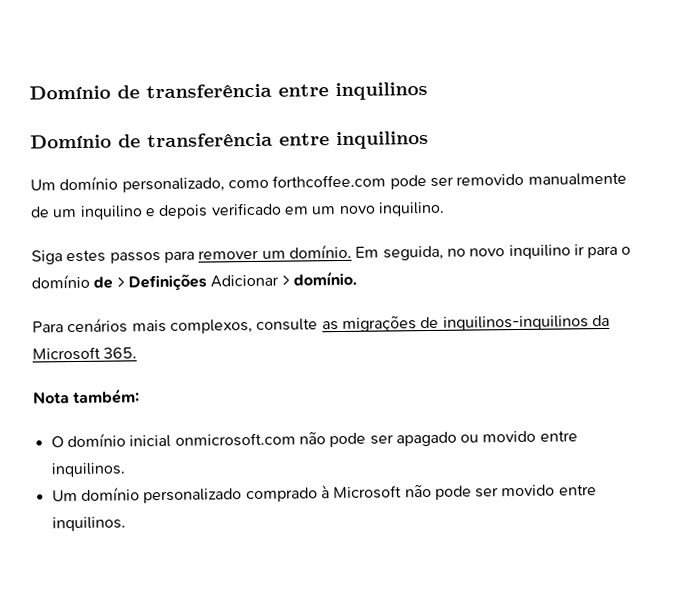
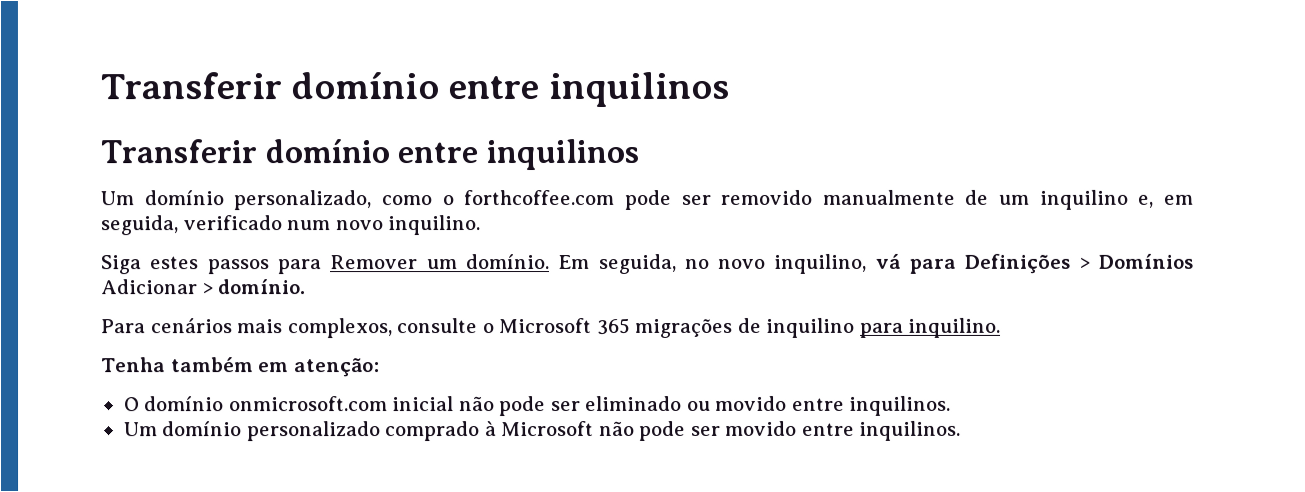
[29,81,428,101] [30,132,273,149] Domínio de transferência entre inquilinos // Domínio de transferência -> [100,71,729,108] [100,139,390,164] Transferir domínio entre inquilinos // Transferir domínio
(269, 184) none -> [441,195,454,206] o
[144,202,337,220] e depois verificado em um -> [1137,194,1193,208] [100,215,331,236] e, em seguida, verificado num
[198,249,260,260] remover -> [330,255,419,270] Remover
[508,244,632,260] [31,273,207,291] inquilino ir para o domínio de > Definições -> [774,253,1194,274] inquilino, vá para Definições > Domínios
[321,314,610,332] [32,346,138,361] [33,388,141,405] as migrações de inquilinos-inquilinos da Microsoft 365. // Nota também: -> [482,317,1002,339] [101,357,380,378] o Microsoft 365 migrações de inquilino para inquilino. // Tenha também em atenção:
[129,431,457,448] inicial onmicrosoft.com não pode ser apagado -> [228,395,683,417] onmicrosoft.com inicial não pode ser eliminado

